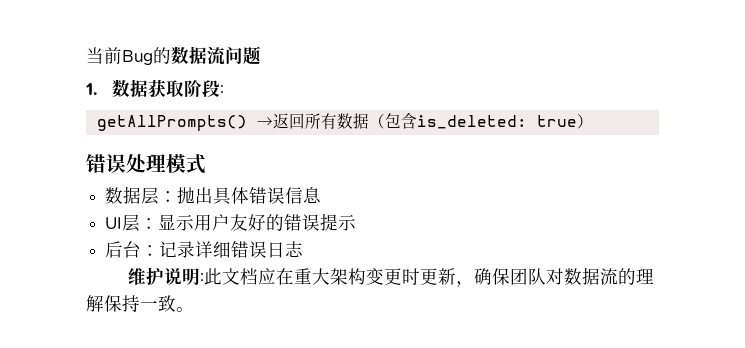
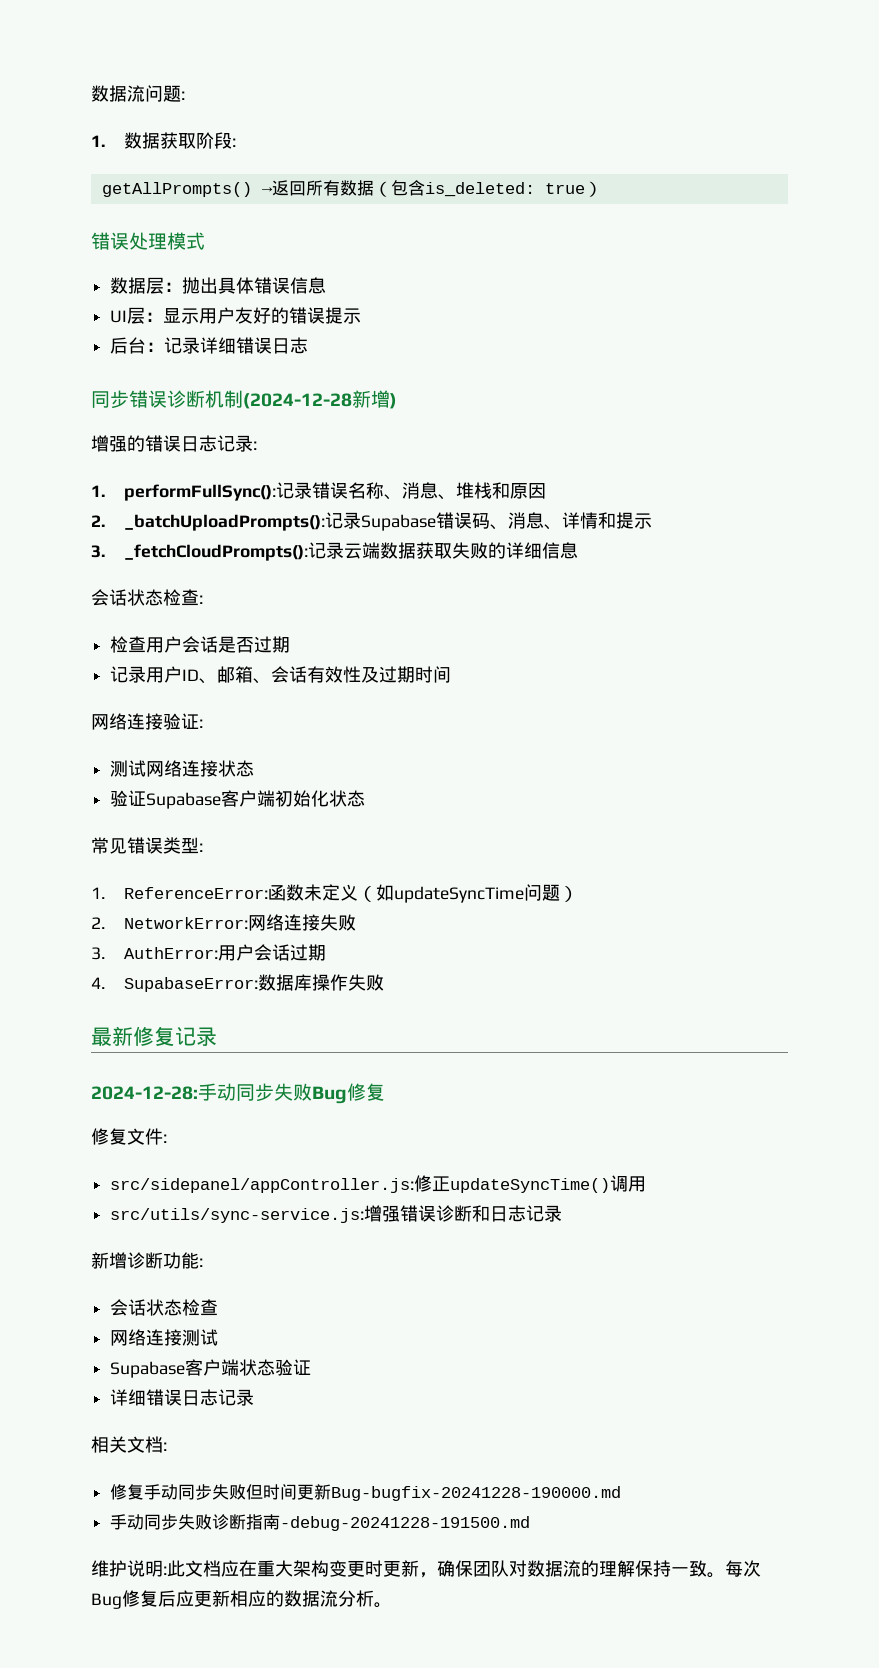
[86,47,171,65] 当前Bug的 -> (91, 93) none
(261, 55) none -> [181,91,185,100] :
(304, 249) none -> [91,390,397,409] [91,435,257,452] [91,482,547,501] [91,512,653,531] [91,542,579,561] [91,589,203,606] [110,636,291,653] [110,666,452,684] [91,713,203,730] [110,760,255,777] [110,790,366,809] [91,837,203,854] [91,884,579,903] [91,914,357,931] [91,944,327,961] [91,974,385,992] [91,1026,217,1046] [91,1083,385,1104] [91,1128,167,1145] [110,1175,647,1193] [110,1205,563,1223] [91,1252,203,1269] [110,1299,219,1316] [110,1329,219,1346] [110,1359,312,1378] [110,1389,255,1406] [91,1436,167,1453] [110,1484,622,1501] [110,1514,531,1531] // 同步错误诊断机制(2024-12-28新增) // 增强的错误日志记录: // 1. performFullSync():记录错误名称、消息、堆栈和原因 // 2. _batchUploadPrompts():记录Supabase错误码、消息、详情和提示 // 3. _fetchCloudPrompts():记录云端数据获取失败的详细信息 // 会话状态检查: // 检查用户会话是否过期 // 记录用户ID、邮箱、会话有效性及过期时间 // 网络连接验证: // 测试网络连接状态 // 验证Supabase客户端初始化状态 // 常见错误类型: // 1. ReferenceError:函数未定义（如updateSyncTime问题） // 2. NetworkError:网络连接失败 // 3. AuthError:用户会话过期 // 4. SupabaseError:数据库操作失败 // 最新修复记录 // 2024-12-28:手动同步失败Bug修复 // 修复文件: // src/sidepanel/appController.js:修正updateSyncTime()调用 // src/utils/sync-service.js:增强错误诊断和日志记录 // 新增诊断功能: // 会话状态检查 // 网络连接测试 // Supabase客户端状态验证 // 详细错误日志记录 // 相关文档: // 修复手动同步失败但时间更新Bug-bugfix-20241228-190000.md // 手动同步失败诊断指南-debug-20241228-191500.md
(194, 309) none -> [725,1560,761,1577] [91,1590,392,1609] 每次Bug修复后应更新相应的数据流分析。

